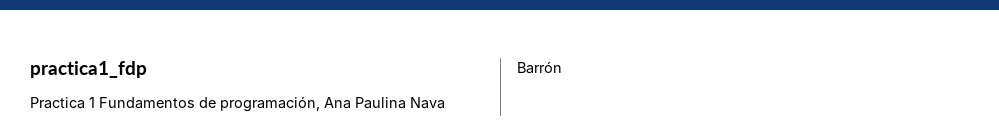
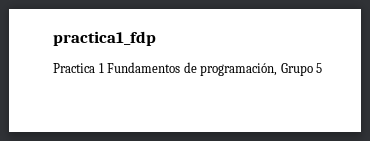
[324,97,445,109] [517,61,562,74] Ana Paulina Nava Barrón -> [280,63,323,76] Grupo 5

